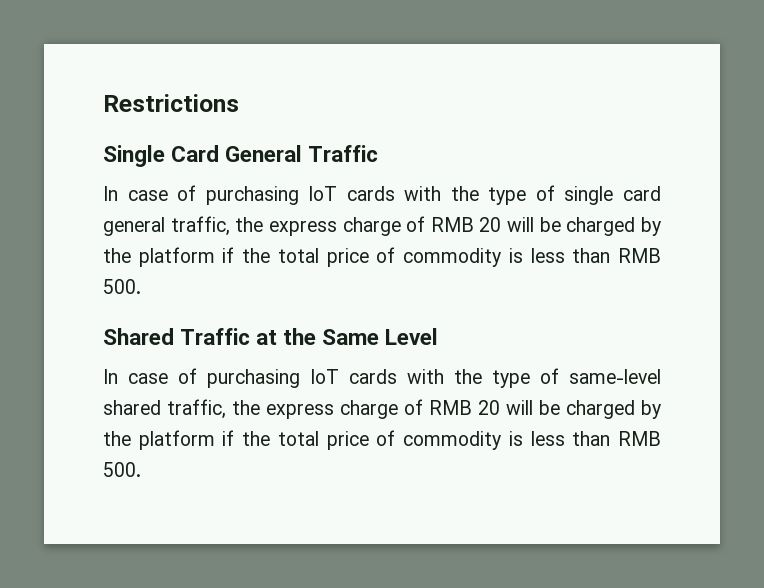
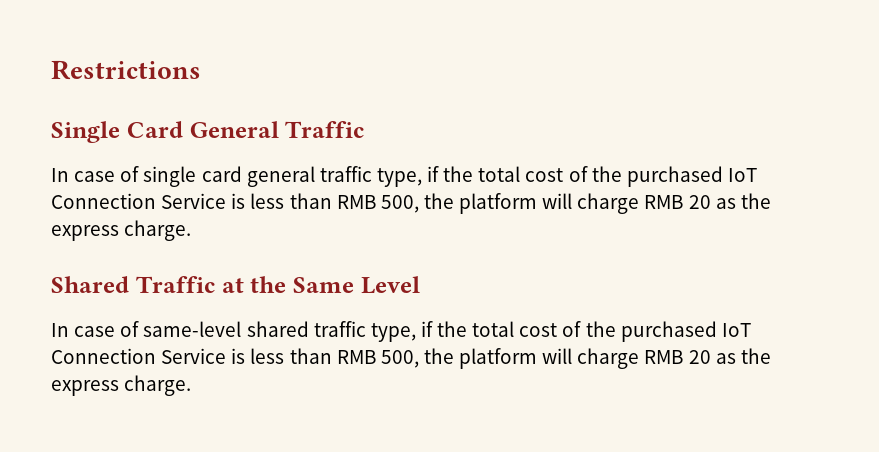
[205,185,661,205] [103,216,661,236] [103,247,662,267] [103,279,141,294] purchasing IoT cards with the type of single card general traffic, the express charge of RMB 20 will be charged by the platform if the total price of commodity is less than RMB 500. -> [143,166,757,187] [51,193,771,214] [51,220,192,241] single card general traffic type, if the total cost of the purchased IoT Connection Service is less than RMB 500, the platform will charge RMB 20 as the express charge.
[207,368,661,388] [103,399,661,419] [103,430,662,450] [103,462,141,477] purchasing IoT cards with the type of same-level shared traffic, the express charge of RMB 20 will be charged by the platform if the total price of commodity is less than RMB 500. -> [143,321,751,342] [51,348,771,369] [51,375,192,396] same-level shared traffic type, if the total cost of the purchased IoT Connection Service is less than RMB 500, the platform will charge RMB 20 as the express charge.

